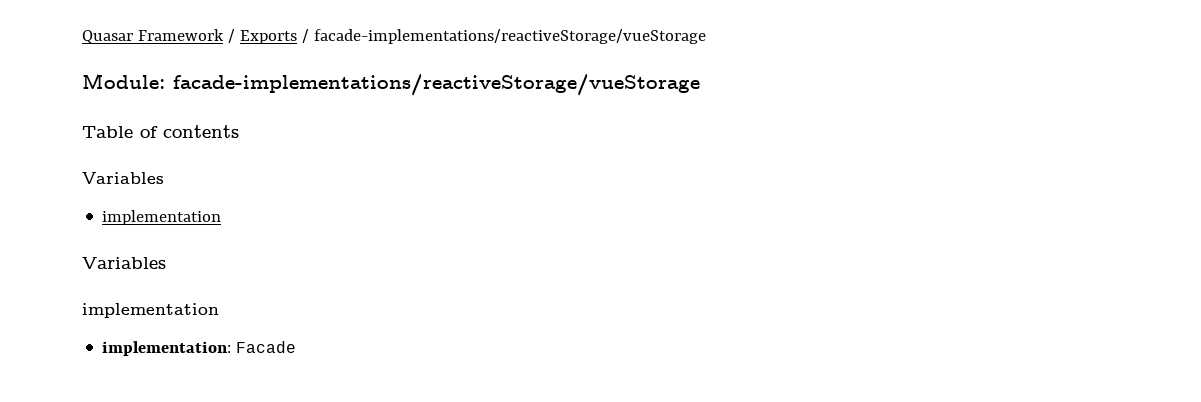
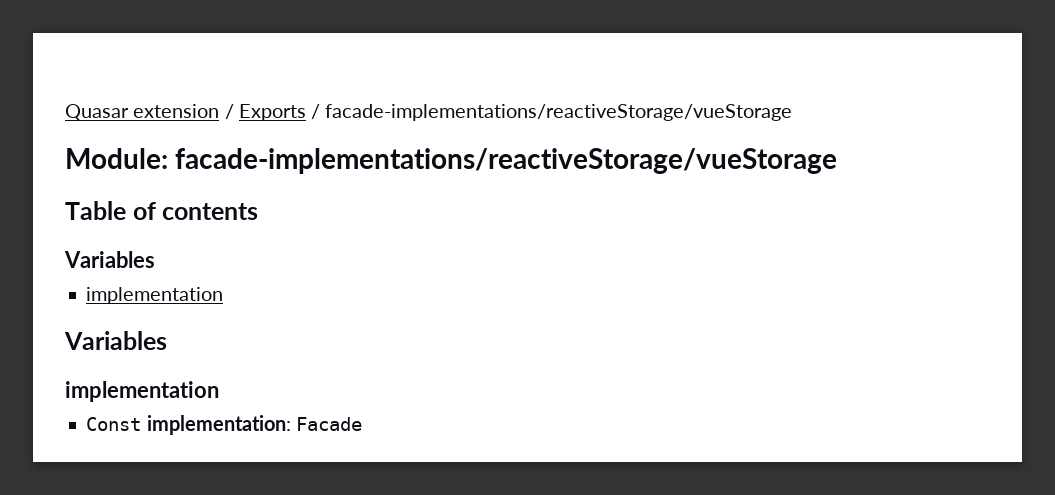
[137,29,224,41] Framework -> [133,104,220,118] extension
(219, 310) none -> [86,417,142,431] Const

